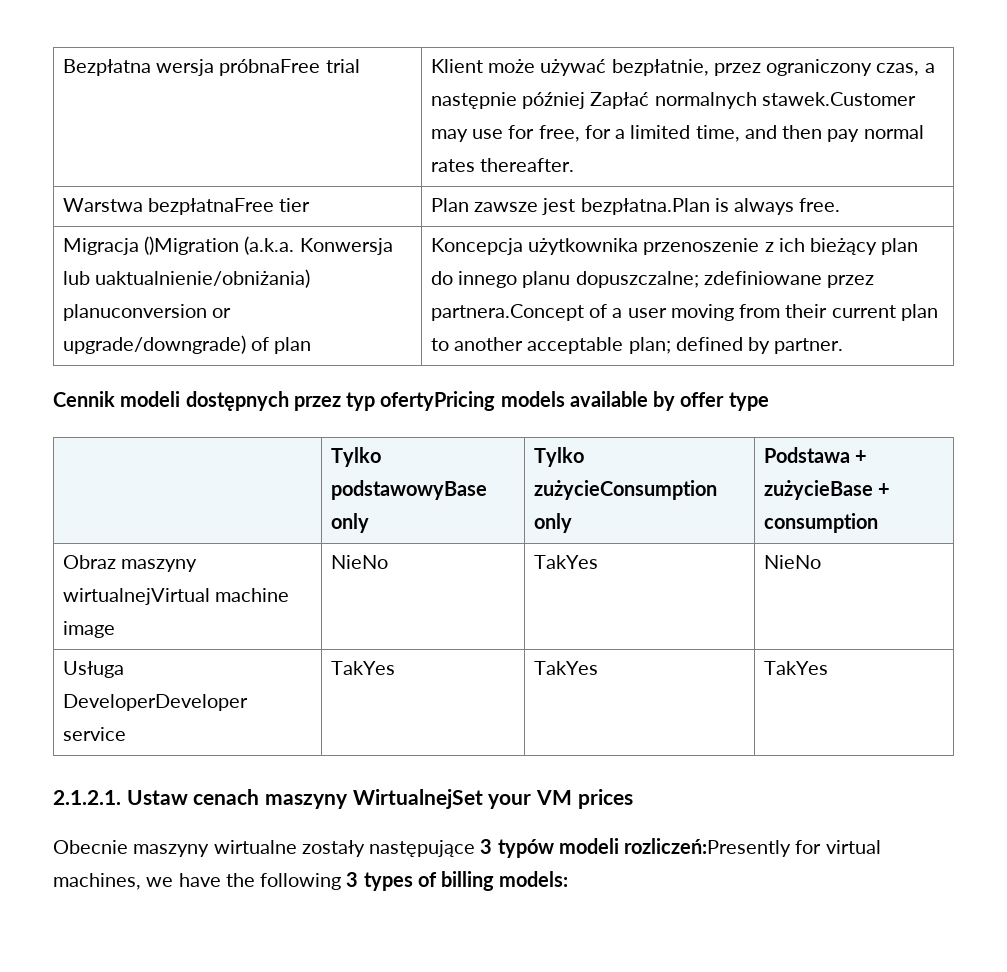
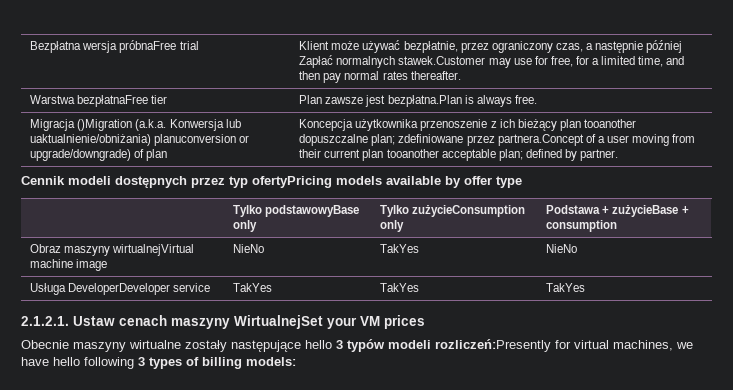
[430,271,699,288] do innego planu dopuszczalne; -> [583,119,636,128] [299,134,396,146] tooanother dopuszczalne plan;
[430,337,524,351] to another -> [386,149,439,158] tooanother
(476, 848) none -> [305,340,332,349] hello
[225,873,255,887] the -> [53,357,80,366] hello

